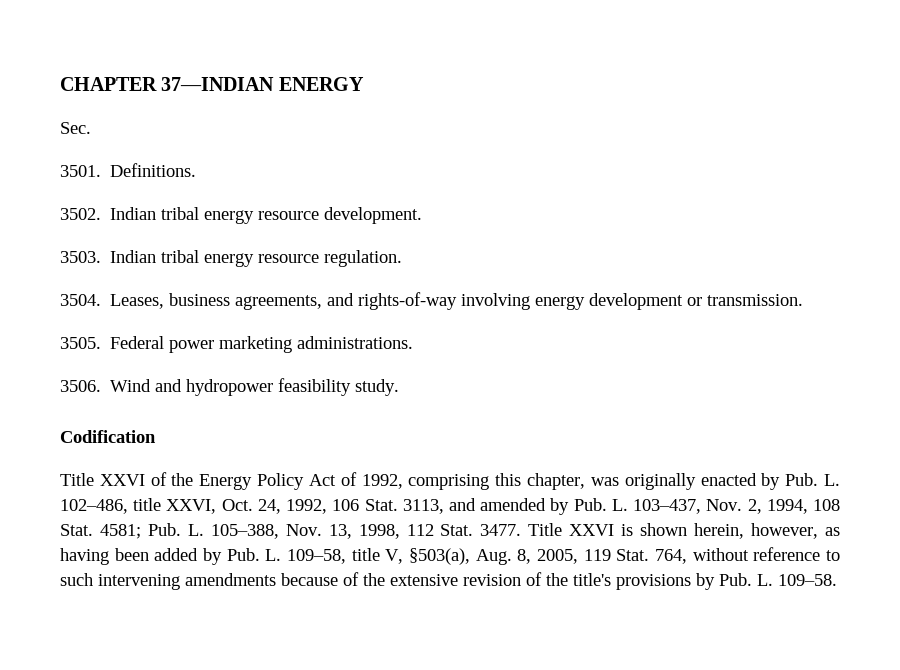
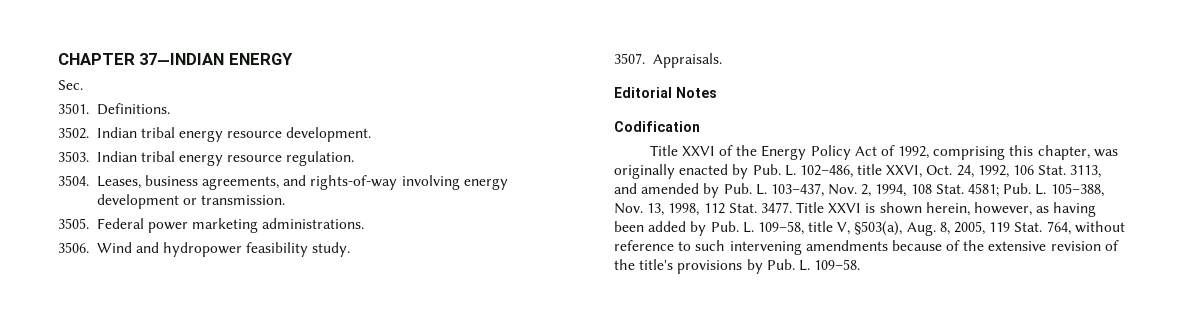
(400, 387) none -> [614,53,722,68] [614,87,717,98] // 3507. Appraisals. // Editorial Notes

